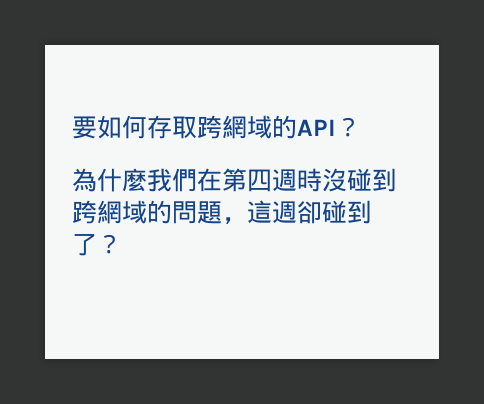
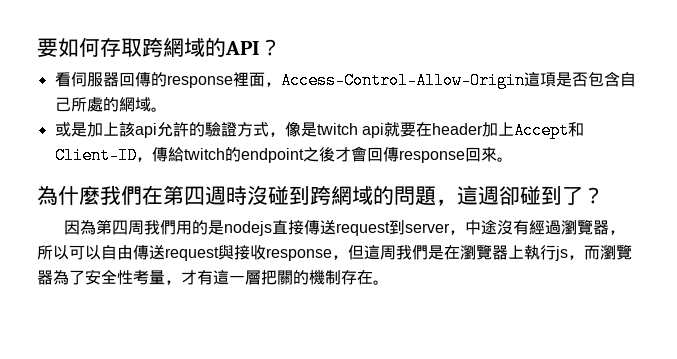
(361, 127) none -> [54,71,636,89] [54,97,167,112] [54,121,584,139] [54,146,513,164] // 看伺服器回傳的response裡面，Access-Control-Allow-Origin這項是否包含自己所處的網域。 // 或是加上該api允許的驗證方式，像是twitch api就要在header加上Accept和Client-ID，傳給twitch的endpoint之後才會回傳response回來。
(122, 244) none -> [63,219,625,236] [37,244,632,261] [37,269,389,285] // 因為第四周我們用的是nodejs直接傳送request到server，中途沒有經過瀏覽器，所以可以自由傳送request與接收response，但這周我們是在瀏覽器上執行js，而瀏覽器為了安全性考量，才有這一層把關的機制存在。

